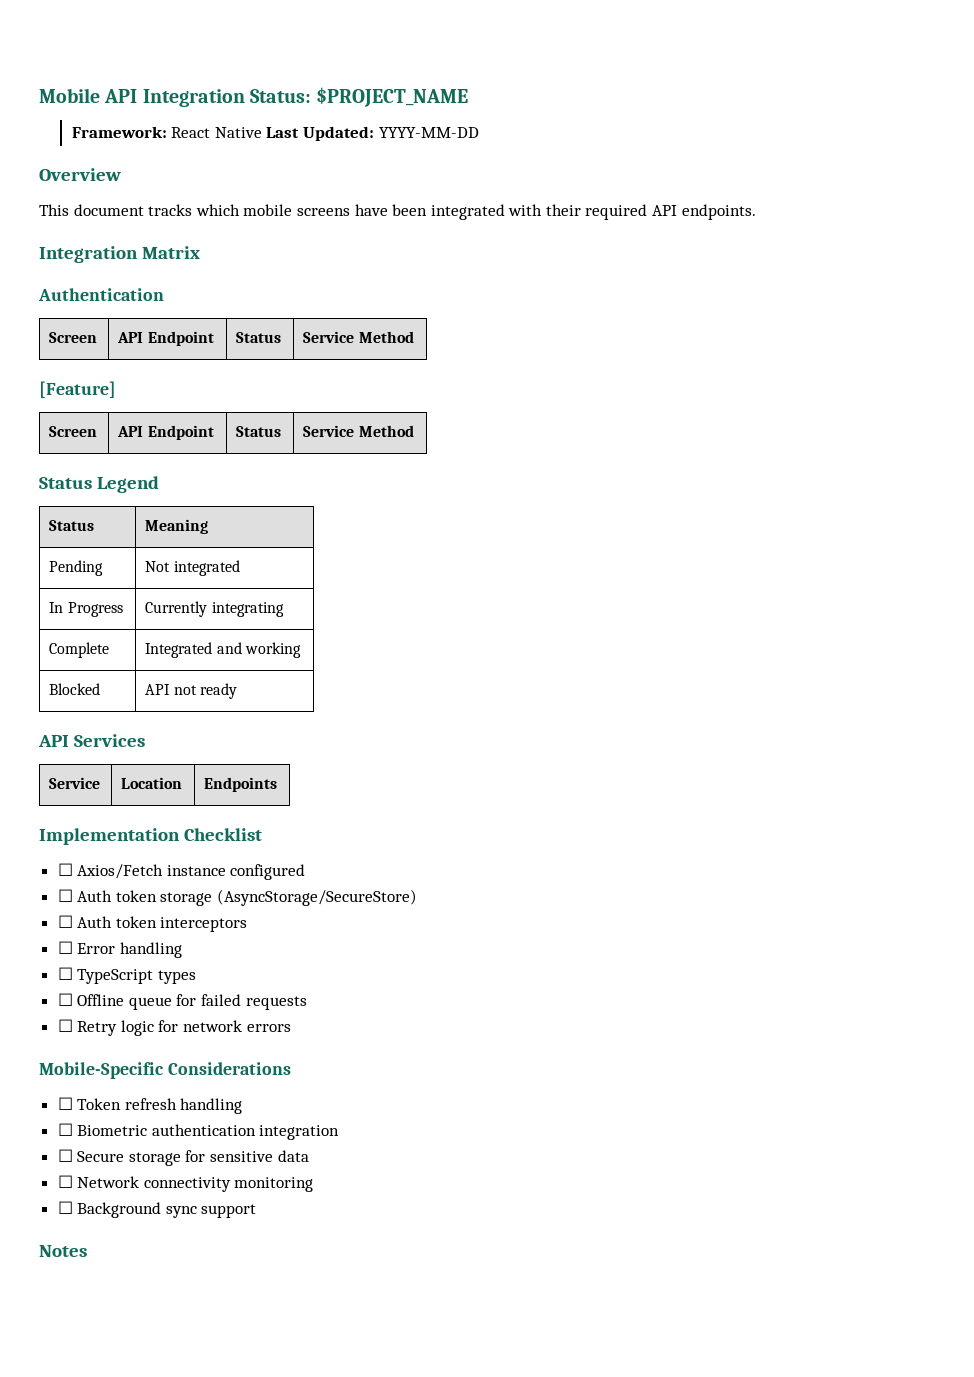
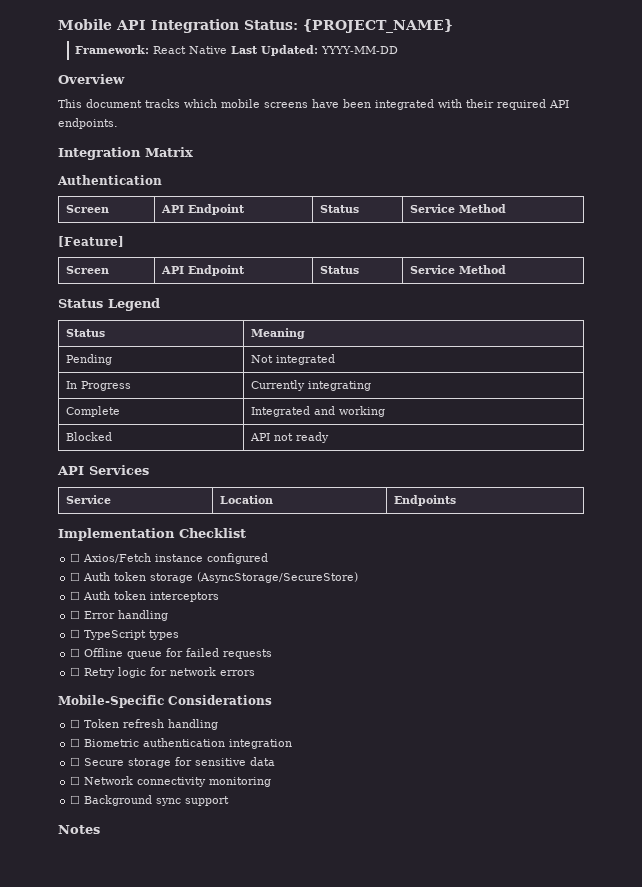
[316,87,469,107] $PROJECT_NAME -> [303,19,453,33] {PROJECT_NAME}

